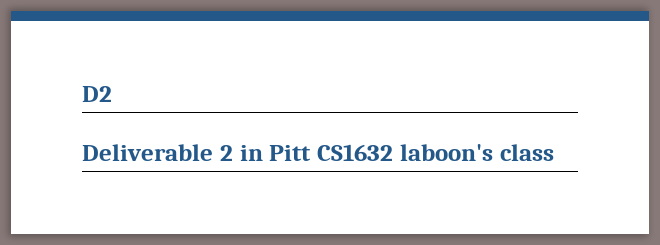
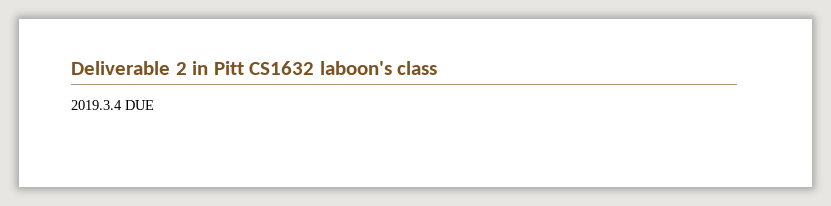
[82,86,112,102] D2 // -> (71, 68) none
(554, 152) none -> [71,100,154,110] // 2019.3.4 DUE

